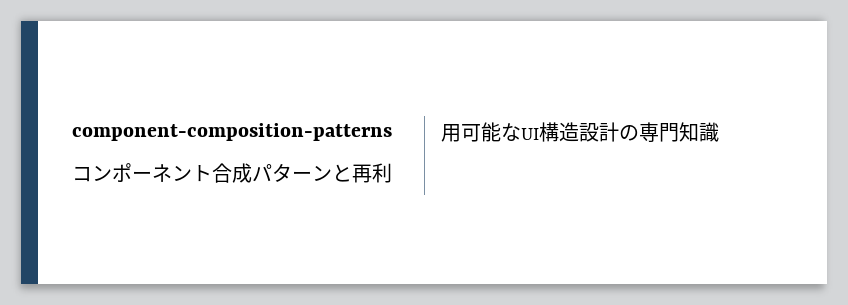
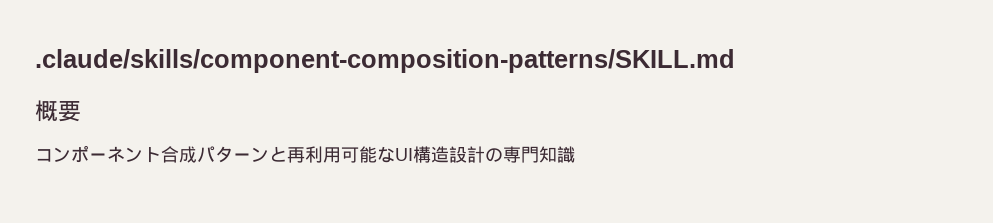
[72,123,392,141] component-composition-patterns -> [35,49,735,73] [35,100,81,122] .claude/skills/component-composition-patterns/SKILL.md // 概要

